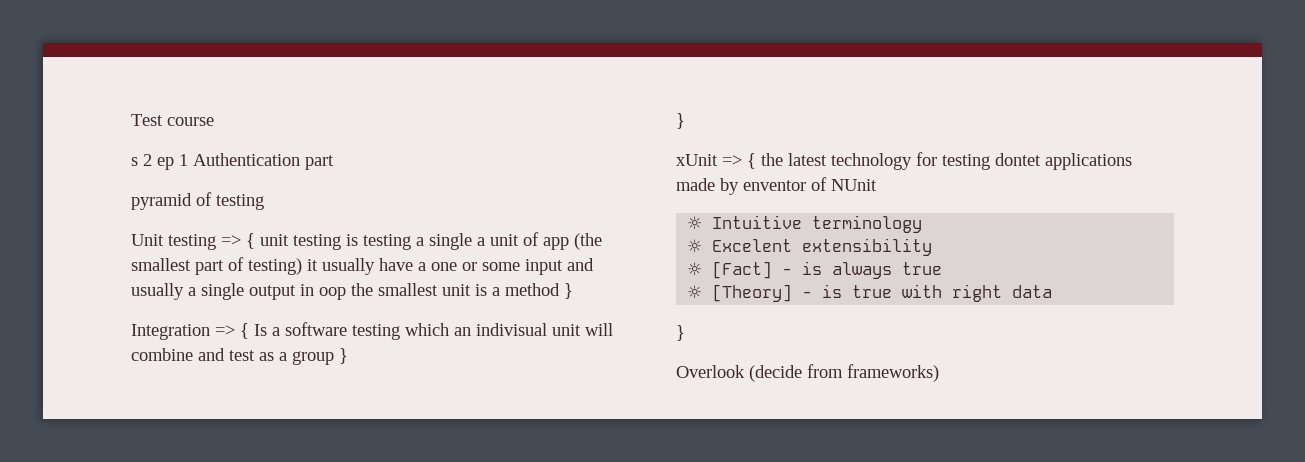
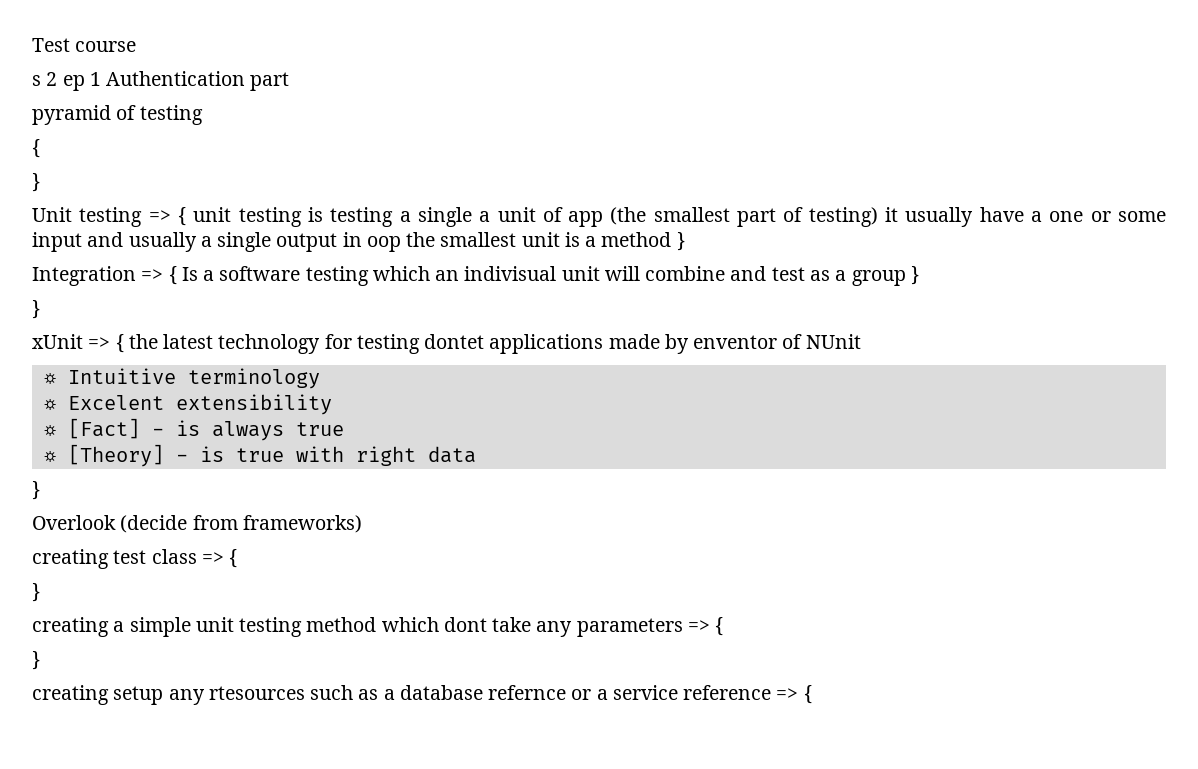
(264, 202) none -> [32,139,40,158] [32,173,40,192] // { // }
(939, 373) none -> [32,549,238,569] [32,583,40,602] [32,617,724,637] [32,651,40,670] [32,685,812,705] // creating test class => { // } // creating a simple unit testing method which dont take any parameters => { // } // creating setup any rtesources such as a database refernce or a service reference => {

